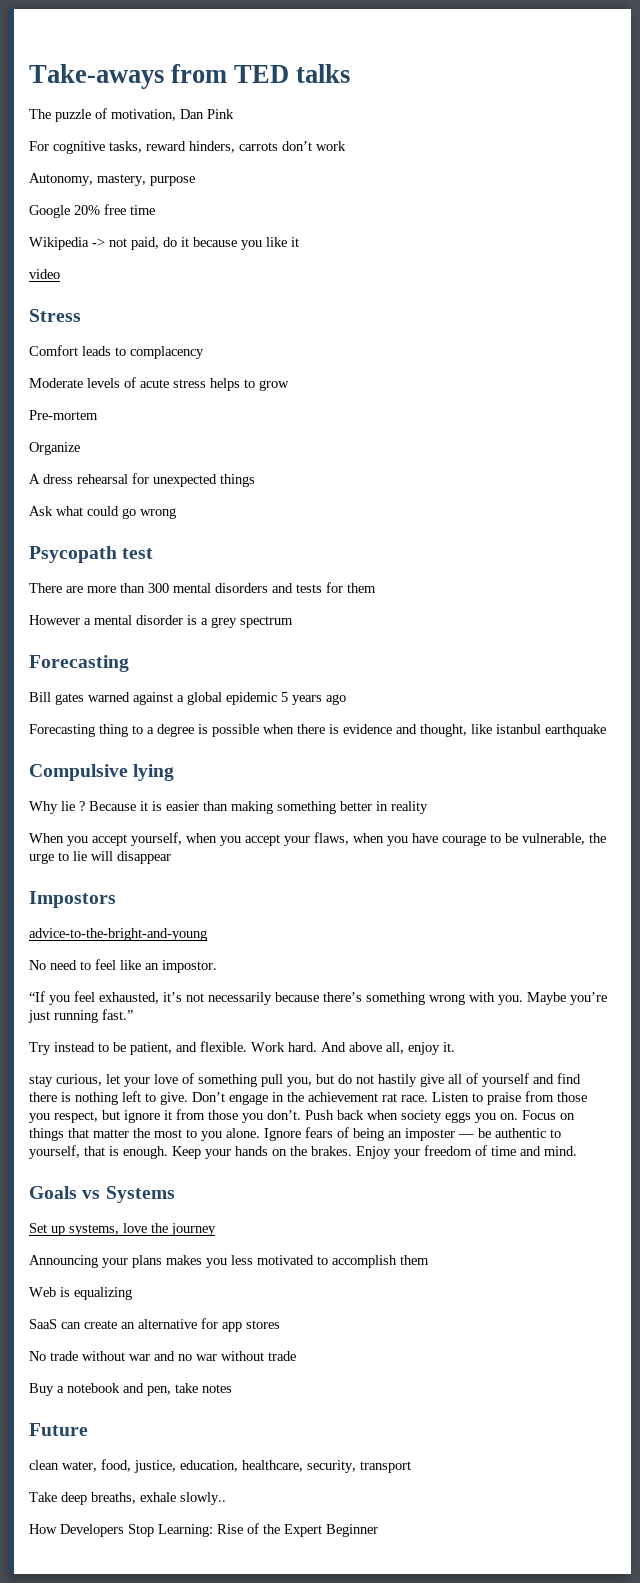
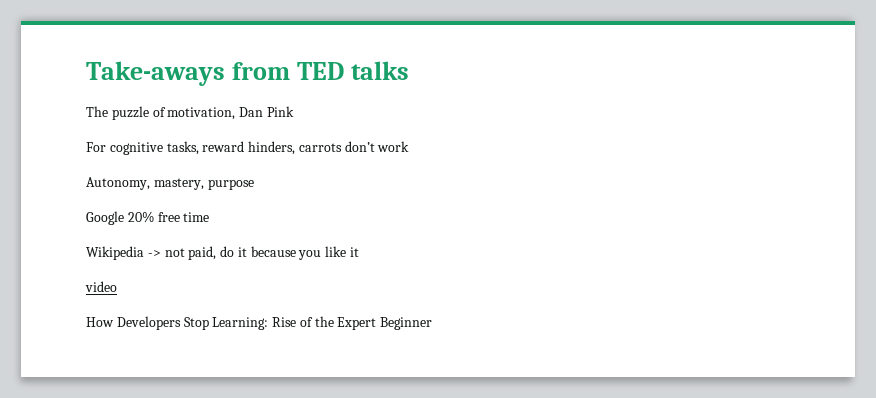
[29,309,81,322] [29,345,204,359] [29,377,289,391] [29,410,98,420] [29,442,80,455] [29,473,255,487] [29,506,176,519] [29,546,154,563] [29,582,376,593] [29,615,293,628] [29,655,129,672] [29,692,346,705] [29,724,606,737] [29,764,175,781] [29,801,428,814] [29,832,606,846] [29,851,171,864] [29,891,116,908] [29,928,207,941] [29,959,217,973] [29,991,607,1005] [28,1009,133,1023] [29,1041,455,1055] [29,1073,581,1087] [29,1091,587,1105] [29,1109,575,1123] [29,1127,561,1141] [29,1145,577,1159] [29,1186,175,1203] [29,1223,216,1236] [29,1255,429,1268] [29,1287,132,1300] [29,1318,280,1332] [29,1351,296,1361] [29,1383,232,1396] [29,1423,88,1436] [29,1459,411,1473] [29,1492,226,1505] // Stress // Comfort leads to complacency // Moderate levels of acute stress helps to grow // Pre-mortem // Organize // A dress rehearsal for unexpected things // Ask what could go wrong // Psycopath test // There are more than 300 mental disorders and tests for them // However a mental disorder is a grey spectrum // Forecasting // Bill gates warned against a global epidemic 5 years ago // Forecasting thing to a degree is possible when there is evidence and thought, like istanbul earthquake // Compulsive lying // Why lie ? Because it is easier than making something better in reality // When you accept yourself, when you accept your flaws, when you have courage to be vulnerable, the urge to lie will disappear // Impostors // advice-to-the-bright-and-young // No need to feel like an impostor. // “If you feel exhausted, it’s not necessarily because there’s something wrong with you. Maybe you’re just running fast.” // Try instead to be patient, and flexible. Work hard. And above all, enjoy it. // stay curious, let your love of something pull you, but do not hastily give all of yourself and find there is nothing left to give. Don’t engage in the achievement rat race. Listen to praise from those you respect, but ignore it from those you don’t. Push back when society eggs you on. Focus on things that matter the most to you alone. Ignore fears of being an imposter — be authentic to yourself, that is enough. Keep your hands on the brakes. Enjoy your freedom of time and mind. // Goals vs Systems // Set up systems, love the journey // Announcing your plans makes you less motivated to accomplish them // Web is equalizing // SaaS can create an alternative for app stores // No trade without war and no war without trade // Buy a notebook and pen, take notes // Future // clean water, food, justice, education, healthcare, security, transport // Take deep breaths, exhale slowly.. -> (117, 286) none

